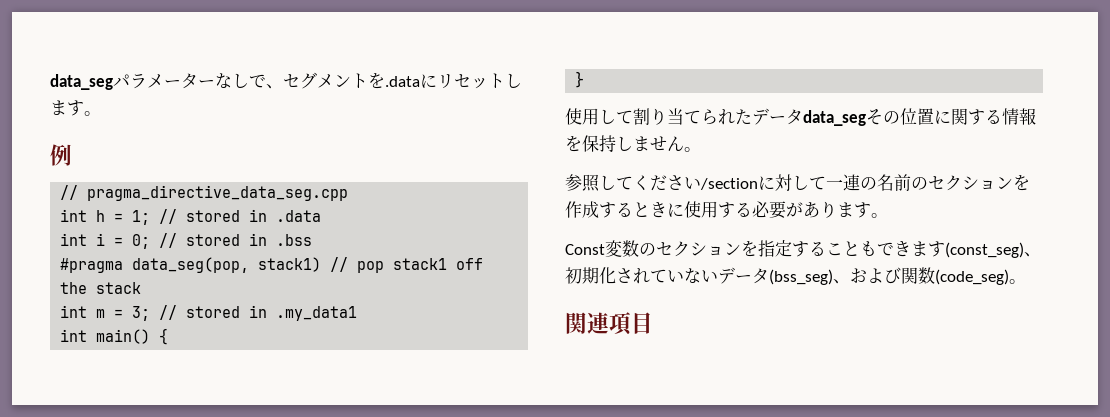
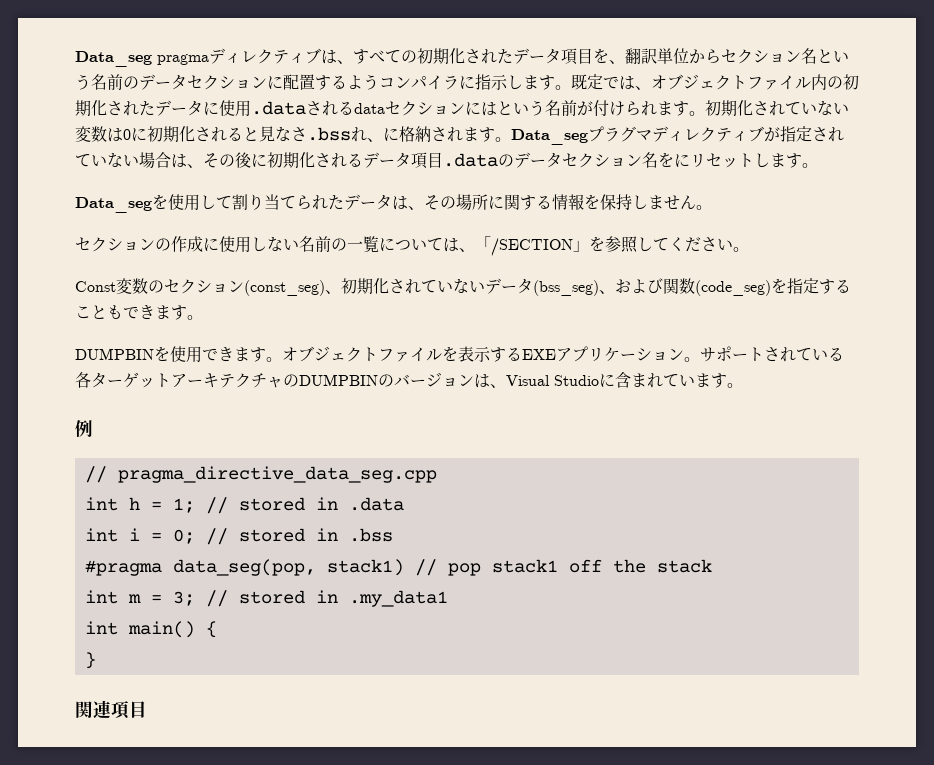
[50,72,420,90] data_segパラメーターなしで、セグメントを.data -> [75,48,849,67] [75,74,859,90] [75,100,849,117] [75,126,844,145] [75,152,674,169] Data_seg pragmaディレクティブは、すべての初期化されたデータ項目を、翻訳単位からセクション名という名前のデータセクションに配置するようコンパイラに指示します。既定では、オブジェクトファイル内の初期化されたデータに使用.dataされるdataセクションにはという名前が付けられます。初期化されていない変数は0に初期化されると見なさ.bssれ、に格納されます。Data_segプラグマディレクティブが指定されていない場合は、その後に初期化されるデータ項目.dataのデータセクション名を
(101, 113) none -> [75,194,712,213] [75,236,749,256] [75,278,851,296] [75,305,203,320] [75,346,844,363] [75,372,743,388] // Data_segを使用して割り当てられたデータは、その場所に関する情報を保持しません。 // セクションの作成に使用しない名前の一覧については、「/SECTION」を参照してください。 // Const変数のセクション(const_seg)、初期化されていないデータ(bss_seg)、および関数(code_seg)を指定することもできます。 // DUMPBINを使用できます。オブジェクトファイルを表示するEXEアプリケーション。サポートされている各ターゲットアーキテクチャのDUMPBINのバージョンは、Visual Studioに含まれています。
[565,108,1036,126] [565,135,701,152] [565,174,1030,192] [565,201,888,219] [565,240,1041,258] [565,267,1026,285] // 使用して割り当てられたデータdata_segその位置に関する情報を保持しません。 // 参照してください/sectionに対して一連の名前のセクションを作成するときに使用する必要があります。 // Const変数のセクションを指定することもできます(const_seg)、初期化されていないデータ(bss_seg)、および関数(code_seg)。 -> (96, 660) none

